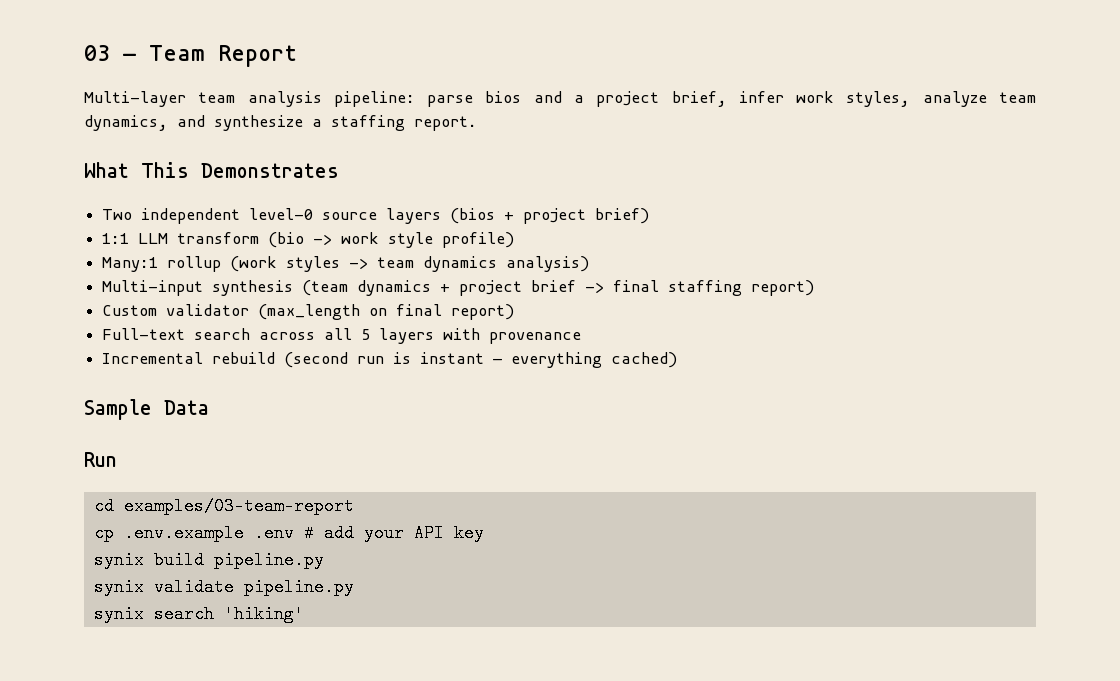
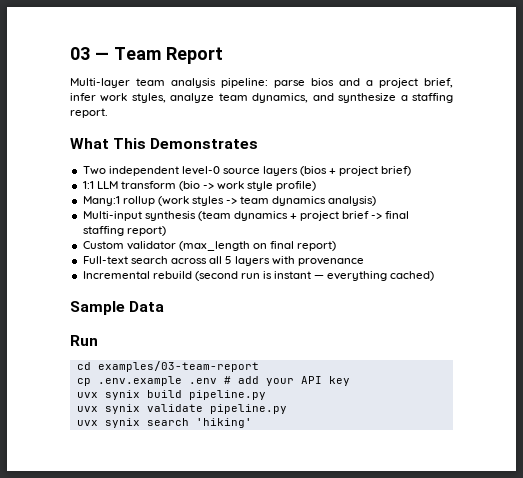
(484, 533) none -> [76,392,98,398] uvx
(324, 560) none -> [76,406,98,412] uvx
(354, 587) none -> [76,420,98,426] uvx

